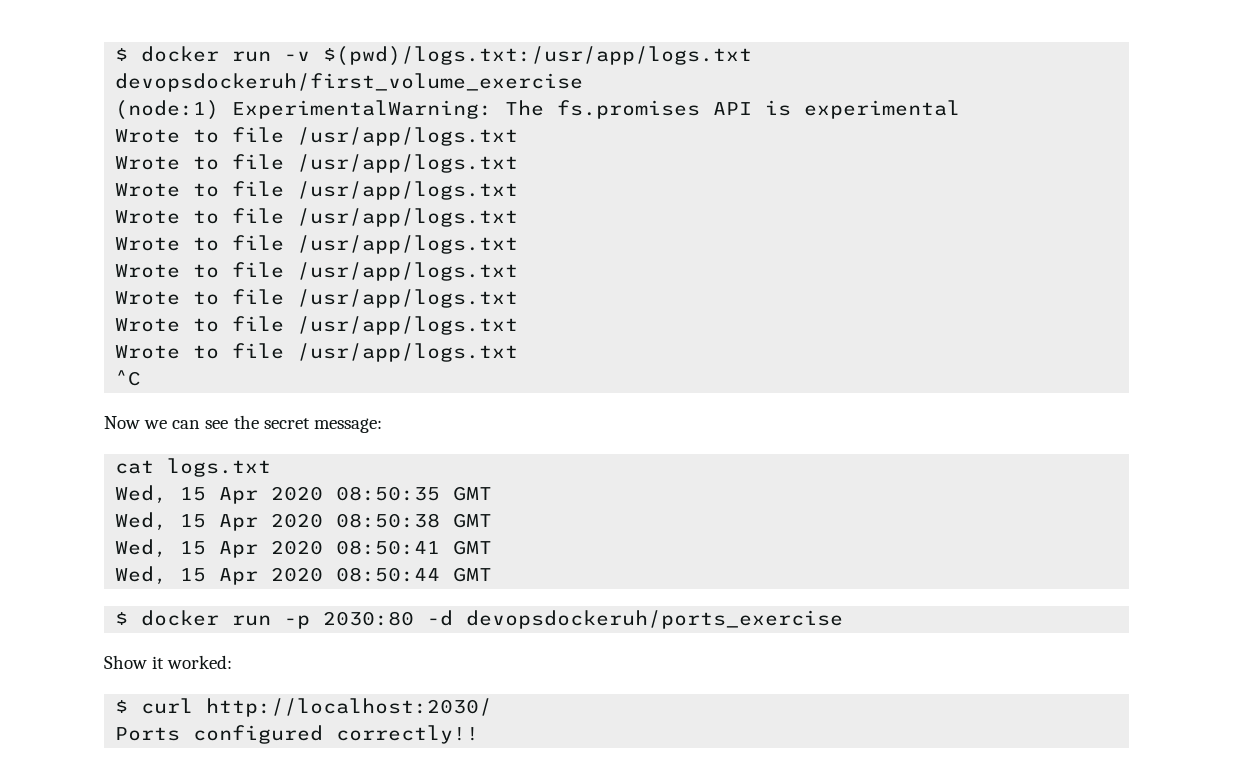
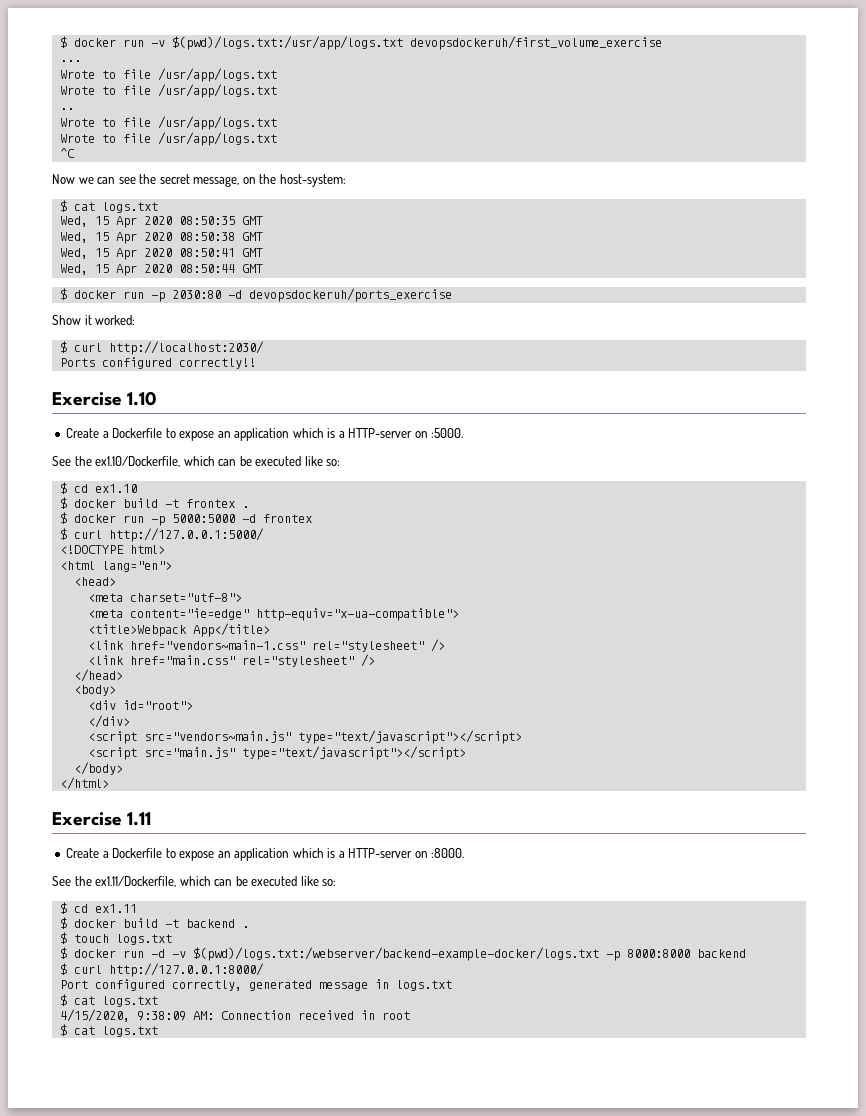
[115,100,961,120] [115,127,519,146] [115,154,519,173] [115,181,519,200] [115,208,519,227] [115,235,519,254] [115,262,519,281] [115,289,519,308] (node:1) ExperimentalWarning: The fs.promises API is experimental // Wrote to file /usr/app/logs.txt // Wrote to file /usr/app/logs.txt // Wrote to file /usr/app/logs.txt // Wrote to file /usr/app/logs.txt // Wrote to file /usr/app/logs.txt // Wrote to file /usr/app/logs.txt // Wrote to file /usr/app/logs.txt -> [59,60,81,62] [59,68,277,82] [59,84,277,98] [59,108,74,110] ... // Wrote to file /usr/app/logs.txt // Wrote to file /usr/app/logs.txt // ..
[313,418,382,433] message: // -> [193,174,346,187] [59,200,67,212] message, on the host-system: // $
(480, 734) none -> [52,391,158,406] [66,428,464,441] [52,456,341,467] [59,482,137,494] [59,497,249,509] [59,512,312,526] [59,528,264,542] [59,545,165,554] [59,561,172,572] [73,577,116,586] [87,593,242,602] [87,608,459,621] [87,623,270,637] [87,639,445,652] [87,654,375,667] [73,669,123,682] [73,685,116,696] [87,700,193,710] [87,715,130,728] [87,730,522,744] [87,746,466,760] [73,762,123,775] [59,777,109,790] [52,812,152,826] [66,848,465,861] [52,876,337,887] [59,902,137,914] [59,917,249,929] [59,932,172,945] [59,947,746,961] [59,963,264,977] [59,979,452,991] [59,994,158,1007] [59,1009,410,1022] [59,1024,158,1037] // Exercise 1.10 // Create a Dockerfile to expose an application which is a HTTP-server on :5000. // See the ex1.10/Dockerfile, which can be executed like so: // $ cd ex1.10 // $ docker build -t frontex . // $ docker run -p 5000:5000 -d frontex // $ curl http://127.0.0.1:5000/ // <!DOCTYPE html> // <html lang="en"> // <head> // <meta charset="utf-8"> // <meta content="ie=edge" http-equiv="x-ua-compatible"> // <title>Webpack App</title> // <link href="vendors~main-1.css" rel="stylesheet" /> // <link href="main.css" rel="stylesheet" /> // </head> // <body> // <div id="root"> // </div> // <script src="vendors~main.js" type="text/javascript"></script> // <script src="main.js" type="text/javascript"></script> // </body> // </html> // Exercise 1.11 // Create a Dockerfile to expose an application which is a HTTP-server on :8000. // See the ex1.11/Dockerfile, which can be executed like so: // $ cd ex1.11 // $ docker build -t backend . // $ touch logs.txt // $ docker run -d -v $(pwd)/logs.txt:/webserver/backend-example-docker/logs.txt -p 8000:8000 backend // $ curl http://127.0.0.1:8000/ // Port configured correctly, generated message in logs.txt // $ cat logs.txt // 4/15/2020, 9:38:09 AM: Connection received in root // $ cat logs.txt

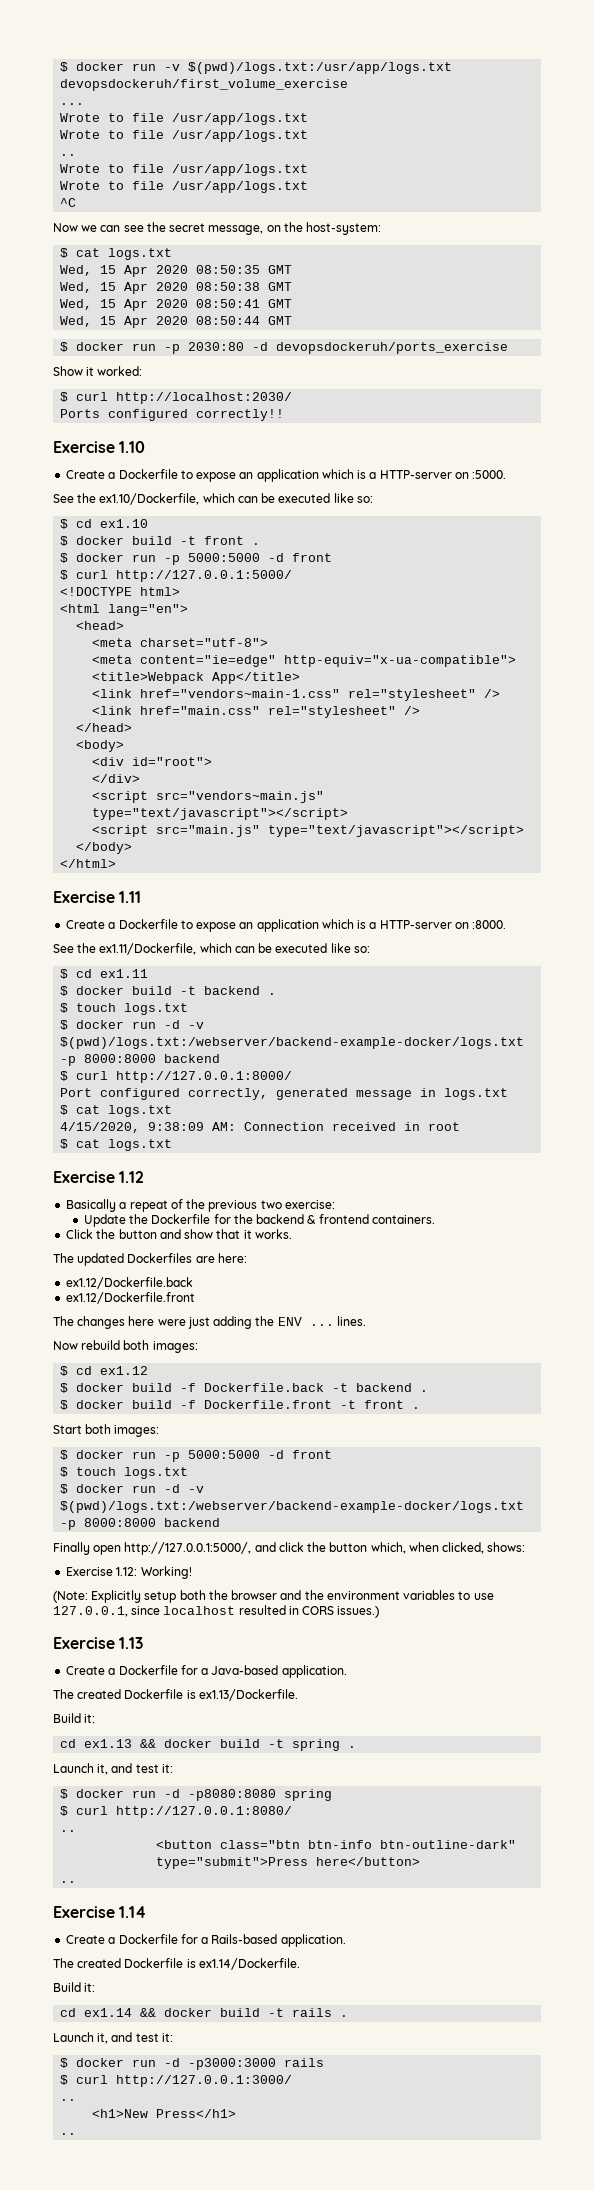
[185,499,235,508] frontex -> [204,536,245,545] front
[262,514,312,523] frontex -> [292,553,333,562] front
(158, 1031) none -> [53,1171,145,1183] [66,1199,335,1212] [83,1214,435,1227] [66,1229,292,1239] [53,1253,247,1266] [66,1277,194,1289] [66,1292,196,1304] [53,1316,366,1329] [53,1340,198,1353] [60,1366,149,1376] [60,1383,429,1393] [60,1400,421,1410] [53,1424,160,1437] [60,1450,333,1462] [60,1467,189,1479] [60,1484,205,1494] [60,1501,525,1513] [60,1518,221,1530] [53,1542,526,1555] [66,1566,192,1579] [53,1590,494,1603] [53,1605,380,1618] [53,1637,144,1649] [66,1665,347,1678] [53,1689,298,1701] [53,1713,96,1723] [60,1739,357,1751] [53,1763,173,1775] [60,1789,333,1801] [60,1806,293,1818] [60,1830,77,1832] [156,1840,517,1849] [156,1857,421,1869] [60,1881,77,1883] [53,1906,147,1918] [66,1934,346,1947] [53,1958,300,1970] [53,1982,96,1992] [60,2008,349,2017] [53,2032,173,2044] [60,2058,325,2070] [60,2075,293,2087] [60,2099,77,2101] [92,2109,237,2118] [60,2133,77,2135] // Exercise 1.12 // Basically a repeat of the previous two exercise: // Update the Dockerfile for the backend & frontend containers. // Click the button and show that it works. // The updated Dockerfiles are here: // ex1.12/Dockerfile.back // ex1.12/Dockerfile.front // The changes here were just adding the ENV ... lines. // Now rebuild both images: // $ cd ex1.12 // $ docker build -f Dockerfile.back -t backend . // $ docker build -f Dockerfile.front -t front . // Start both images: // $ docker run -p 5000:5000 -d front // $ touch logs.txt // $ docker run -d -v $(pwd)/logs.txt:/webserver/backend-example-docker/logs.txt -p 8000:8000 backend // Finally open http://127.0.0.1:5000/, and click the button which, when clicked, shows: // Exercise 1.12: Working! // (Note: Explicitly setup both the browser and the environment variables to use 127.0.0.1, since localhost resulted in CORS issues.) // Exercise 1.13 // Create a Dockerfile for a Java-based application. // The created Dockerfile is ex1.13/Dockerfile. // Build it: // cd ex1.13 && docker build -t spring . // Launch it, and test it: // $ docker run -d -p8080:8080 spring // $ curl http://127.0.0.1:8080/ // .. // <button class="btn btn-info btn-outline-dark" type="submit">Press here</button> // .. // Exercise 1.14 // Create a Dockerfile for a Rails-based application. // The created Dockerfile is ex1.14/Dockerfile. // Build it: // cd ex1.14 && docker build -t rails . // Launch it, and test it: // $ docker run -d -p3000:3000 rails // $ curl http://127.0.0.1:3000/ // .. // <h1>New Press</h1> // ..

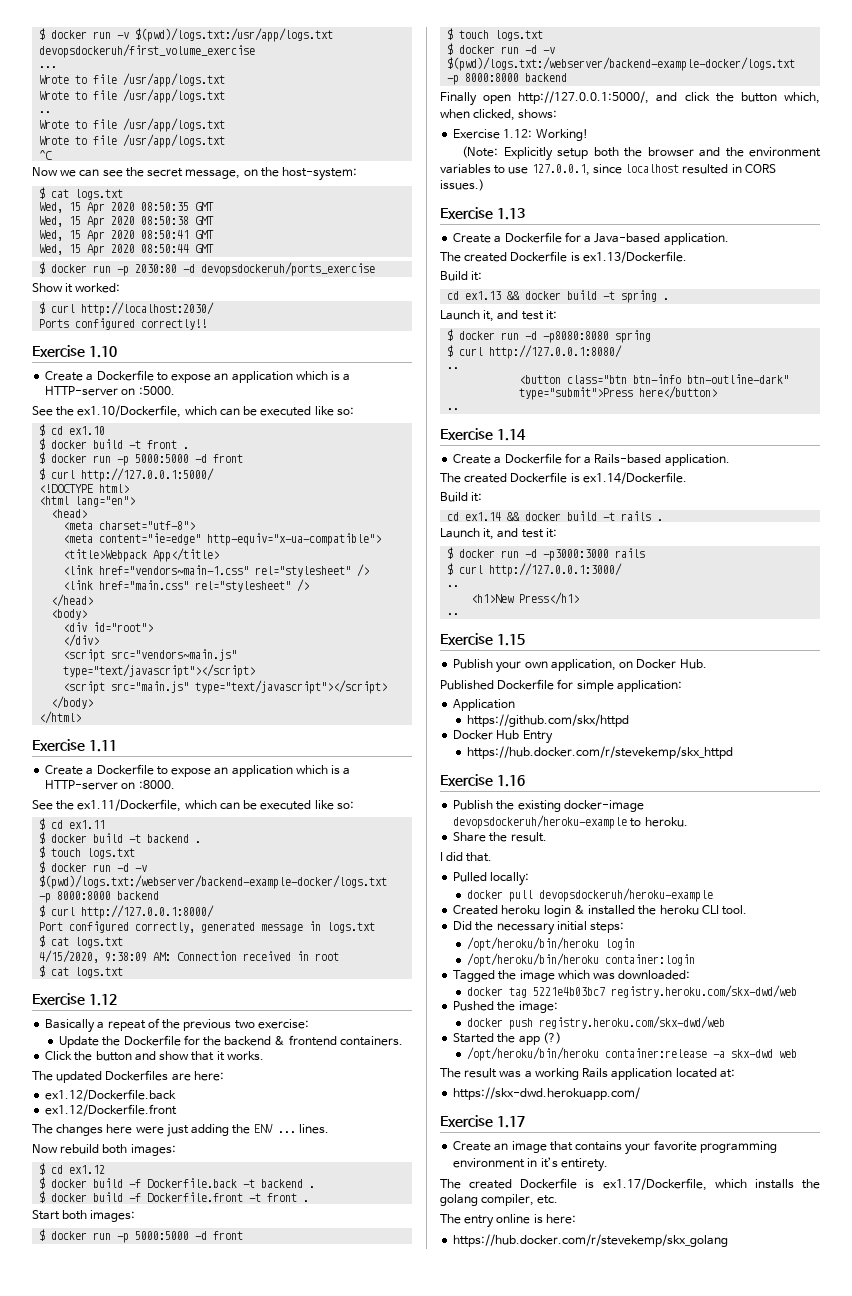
(77, 2134) none -> [440,633,525,646] [453,659,707,673] [440,679,682,692] [453,699,516,711] [467,714,630,727] [453,730,553,744] [467,746,734,759] [440,774,525,787] [453,800,644,812] [453,815,688,829] [453,832,547,842] [440,852,493,862] [453,872,530,886] [467,888,714,902] [453,905,748,917] [453,921,625,935] [467,937,636,951] [467,953,696,967] [453,970,691,982] [467,985,798,998] [453,1001,558,1013] [467,1016,726,1030] [453,1032,561,1045] [467,1047,798,1061] [440,1068,735,1080] [453,1087,641,1100] [440,1115,525,1128] [453,1140,777,1155] [453,1157,608,1172] [440,1178,820,1191] [440,1194,559,1206] [440,1214,576,1228] [453,1234,729,1247] // Exercise 1.15 // Publish your own application, on Docker Hub. // Published Dockerfile for simple application: // Application // https://github.com/skx/httpd // Docker Hub Entry // https://hub.docker.com/r/stevekemp/skx_httpd // Exercise 1.16 // Publish the existing docker-image devopsdockeruh/heroku-example to heroku. // Share the result. // I did that. // Pulled locally: // docker pull devopsdockeruh/heroku-example // Created heroku login & installed the heroku CLI tool. // Did the necessary initial steps: // /opt/heroku/bin/heroku login // /opt/heroku/bin/heroku container:login // Tagged the image which was downloaded: // docker tag 5221e4b03bc7 registry.heroku.com/skx-dwd/web // Pushed the image: // docker push registry.heroku.com/skx-dwd/web // Started the app (?) // /opt/heroku/bin/heroku container:release -a skx-dwd web // The result was a working Rails application located at: // https://skx-dwd.herokuapp.com/ // Exercise 1.17 // Create an image that contains your favorite programming environment in it’s entirety. // The created Dockerfile is ex1.17/Dockerfile, which installs the golang compiler, etc. // The entry online is here: // https://hub.docker.com/r/stevekemp/skx_golang

